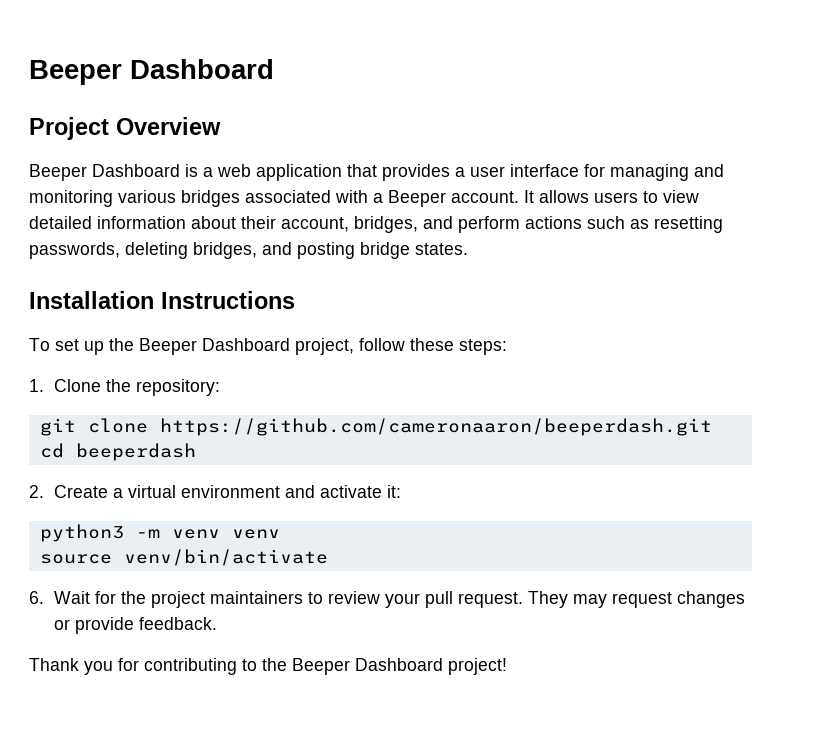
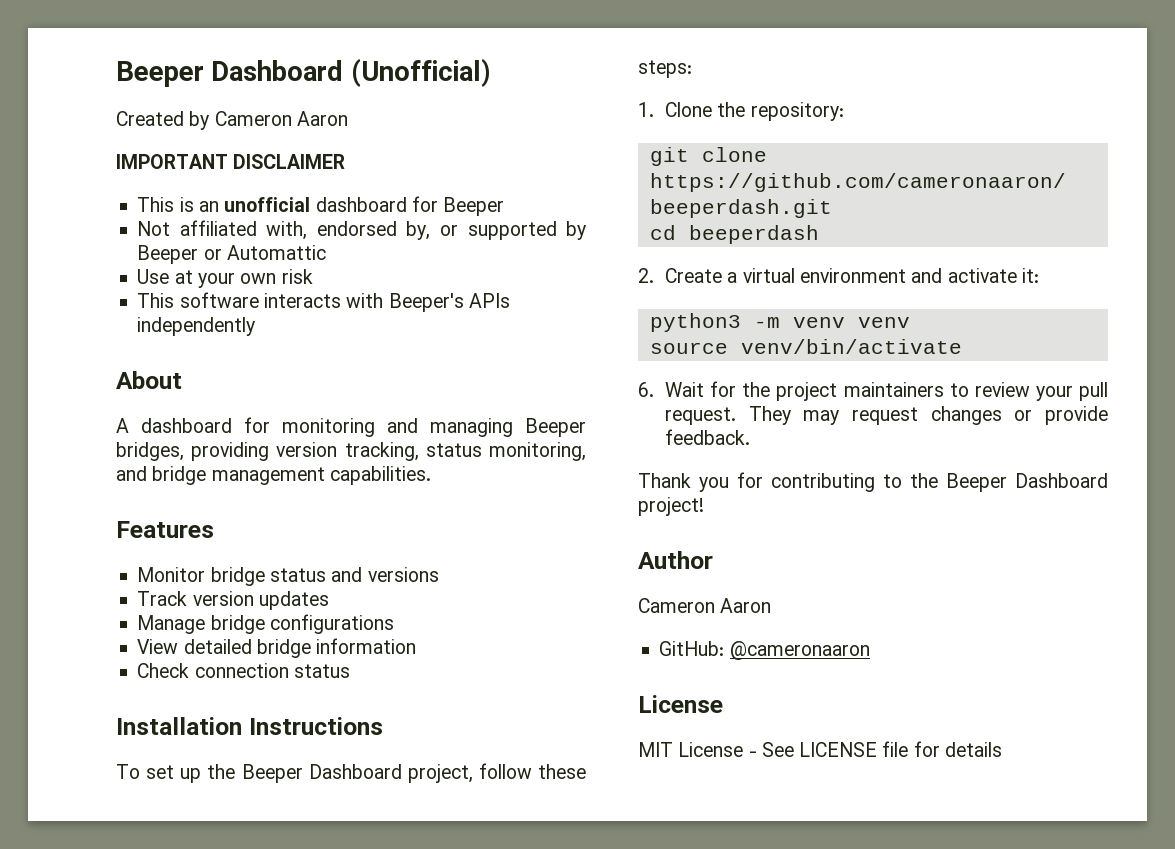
[29,59,274,85] [29,117,221,140] [29,164,724,181] [29,190,699,207] [29,216,723,233] [29,242,468,259] Beeper Dashboard // Project Overview // Beeper Dashboard is a web application that provides a user interface for managing and monitoring various bridges associated with a Beeper account. It allows users to view detailed information about their account, bridges, and perform actions such as resetting passwords, deleting bridges, and posting bridge states. -> [116,58,491,87] [116,111,348,130] [116,154,346,169] [137,196,505,216] [137,220,586,240] [137,245,326,264] [137,269,313,288] [137,292,510,312] [137,317,256,336] [116,371,182,389] [116,417,586,437] [116,442,586,461] [116,466,431,485] [116,521,214,538] [137,567,439,586] [137,591,329,610] [137,614,394,634] [137,638,417,658] [137,663,350,678] Beeper Dashboard (Unofficial) // Created by Cameron Aaron // IMPORTANT DISCLAIMER // This is an unofficial dashboard for Beeper // Not affiliated with, endorsed by, or supported by Beeper or Automattic // Use at your own risk // This software interacts with Beeper's APIs independently // About // A dashboard for monitoring and managing Beeper bridges, providing version tracking, status monitoring, and bridge management capabilities. // Features // Monitor bridge status and versions // Track version updates // Manage bridge configurations // View detailed bridge information // Check connection status
(507, 666) none -> [638,551,713,569] [638,598,772,613] [659,641,870,660] [638,695,723,713] [638,741,1002,757] // Author // Cameron Aaron // GitHub: @cameronaaron // License // MIT License - See LICENSE file for details

